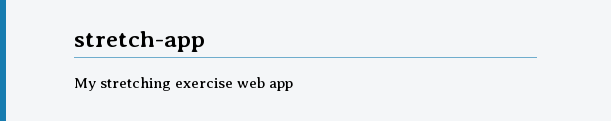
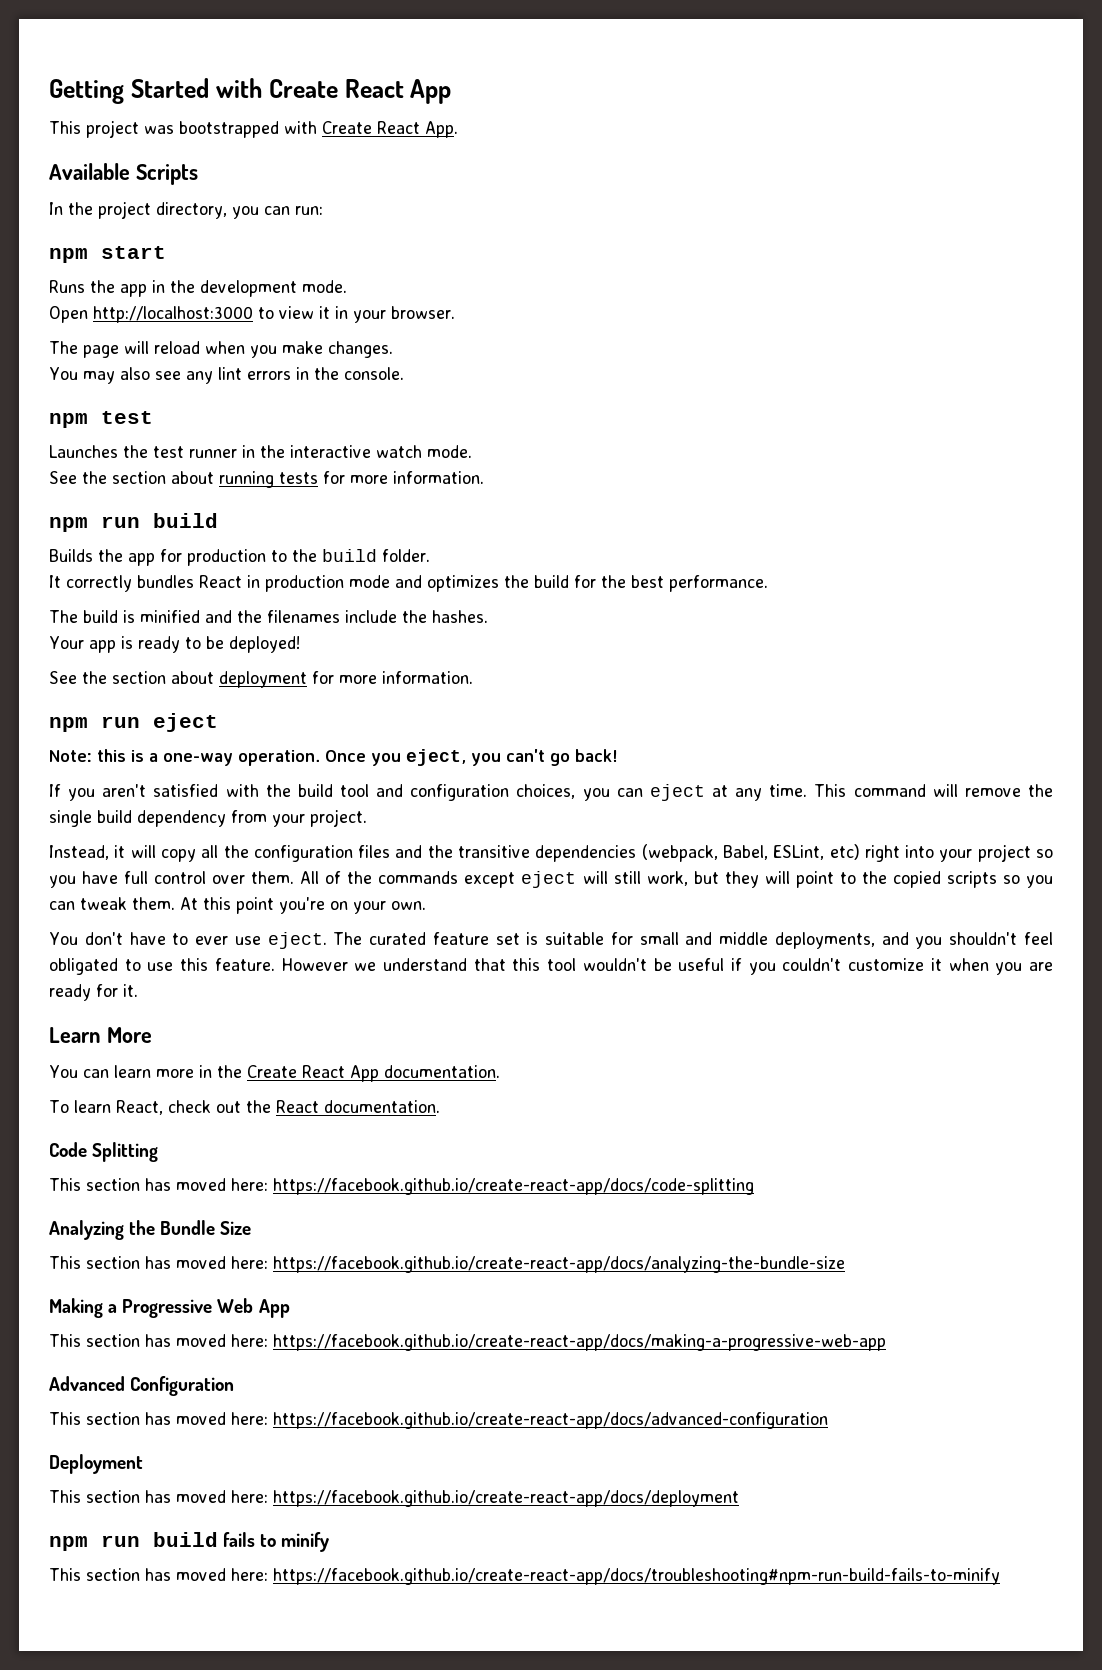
[74,31,205,52] [74,77,294,91] stretch-app // My stretching exercise web app -> [49,78,452,104] [49,120,458,138] [49,163,198,185] [49,201,323,219] [49,246,166,263] [49,280,347,297] [49,306,455,323] [49,341,393,358] [49,367,404,384] [49,411,153,428] [49,445,472,458] [49,471,484,488] [49,513,218,532] [49,549,430,566] [49,575,768,592] [49,610,488,623] [49,636,300,653] [49,671,473,688] [49,713,218,732] [49,749,618,766] [49,784,1053,801] [49,809,367,827] [49,844,1053,862] [49,871,1053,888] [49,897,426,914] [49,932,1054,949] [49,958,1053,975] [49,984,138,1001] [49,1027,152,1043] [49,1065,500,1082] [49,1100,440,1115] [49,1142,159,1162] [49,1178,754,1195] [49,1220,252,1240] [49,1256,845,1273] [49,1298,290,1318] [49,1334,886,1351] [49,1376,235,1396] [49,1412,828,1429] [49,1454,143,1474] [49,1490,739,1507] [49,1532,330,1552] [49,1568,1000,1585] Getting Started with Create React App // This project was bootstrapped with Create React App. // Available Scripts // In the project directory, you can run: // npm start // Runs the app in the development mode. // Open http://localhost:3000 to view it in your browser. // The page will reload when you make changes. // You may also see any lint errors in the console. // npm test // Launches the test runner in the interactive watch mode. // See the section about running tests for more information. // npm run build // Builds the app for production to the build folder. // It correctly bundles React in production mode and optimizes the build for the best performance. // The build is minified and the filenames include the hashes. // Your app is ready to be deployed! // See the section about deployment for more information. // npm run eject // Note: this is a one-way operation. Once you eject, you can't go back! // If you aren't satisfied with the build tool and configuration choices, you can eject at any time. This command will remove the single build dependency from your project. // Instead, it will copy all the configuration files and the transitive dependencies (webpack, Babel, ESLint, etc) right into your project so you have full control over them. All of the commands except eject will still work, but they will point to the copied scripts so you can tweak them. At this point you're on your own. // You don't have to ever use eject. The curated feature set is suitable for small and middle deployments, and you shouldn't feel obligated to use this feature. However we understand that this tool wouldn't be useful if you couldn't customize it when you are ready for it. // Learn More // You can learn more in the Create React App documentation. // To learn React, check out the React documentation. // Code Splitting // This section has moved here: https://facebook.github.io/create-react-app/docs/code-splitting // Analyzing the Bundle Size // This section has moved here: https://facebook.github.io/create-react-app/docs/analyzing-the-bundle-size // Making a Progressive Web App // This section has moved here: https://facebook.github.io/create-react-app/docs/making-a-progressive-web-app // Advanced Configuration // This section has moved here: https://facebook.github.io/create-react-app/docs/advanced-configuration // Deployment // This section has moved here: https://facebook.github.io/create-react-app/docs/deployment // npm run build fails to minify // This section has moved here: https://facebook.github.io/create-react-app/docs/troubleshooting#npm-run-build-fails-to-minify

